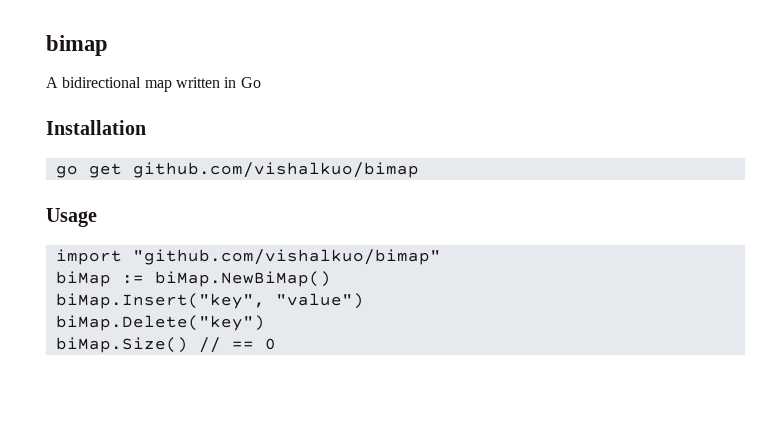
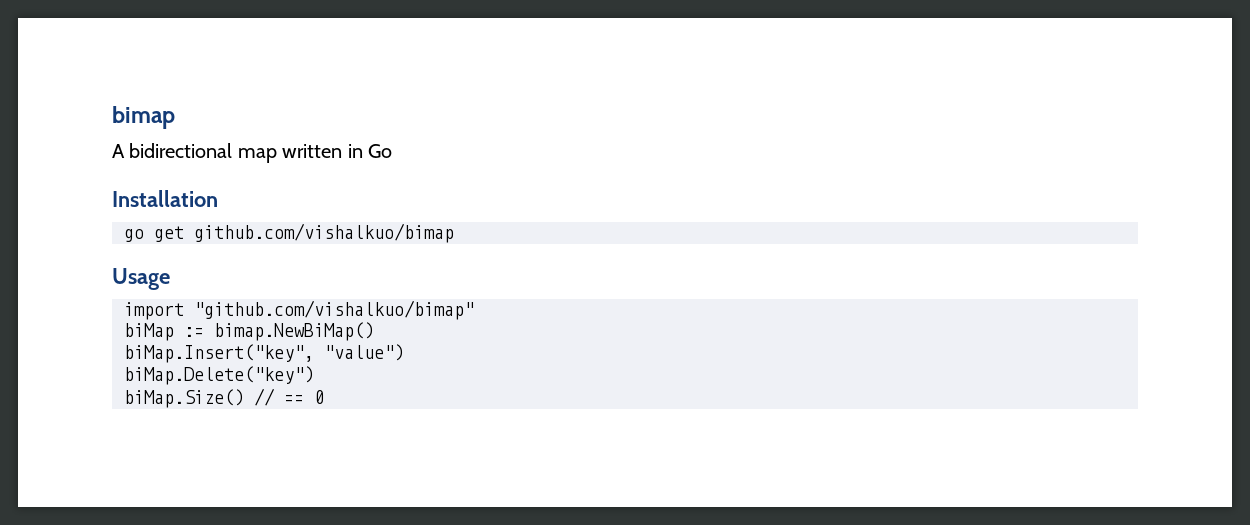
[154,271,331,287] biMap.NewBiMap() -> [214,322,374,341] bimap.NewBiMap()

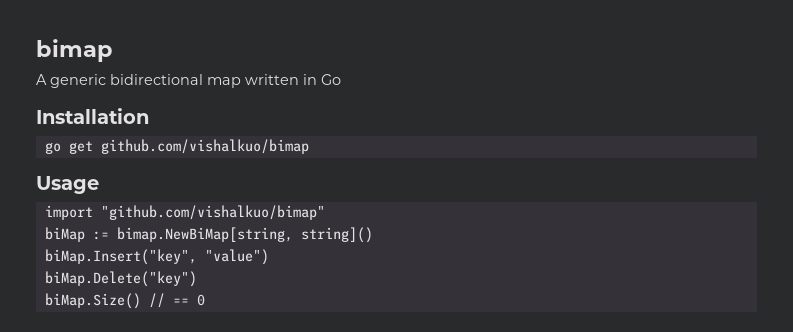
(125, 151) none -> [50,74,106,88] generic
[214,322,374,341] bimap.NewBiMap() -> [116,227,373,243] bimap.NewBiMap[string, string]()

